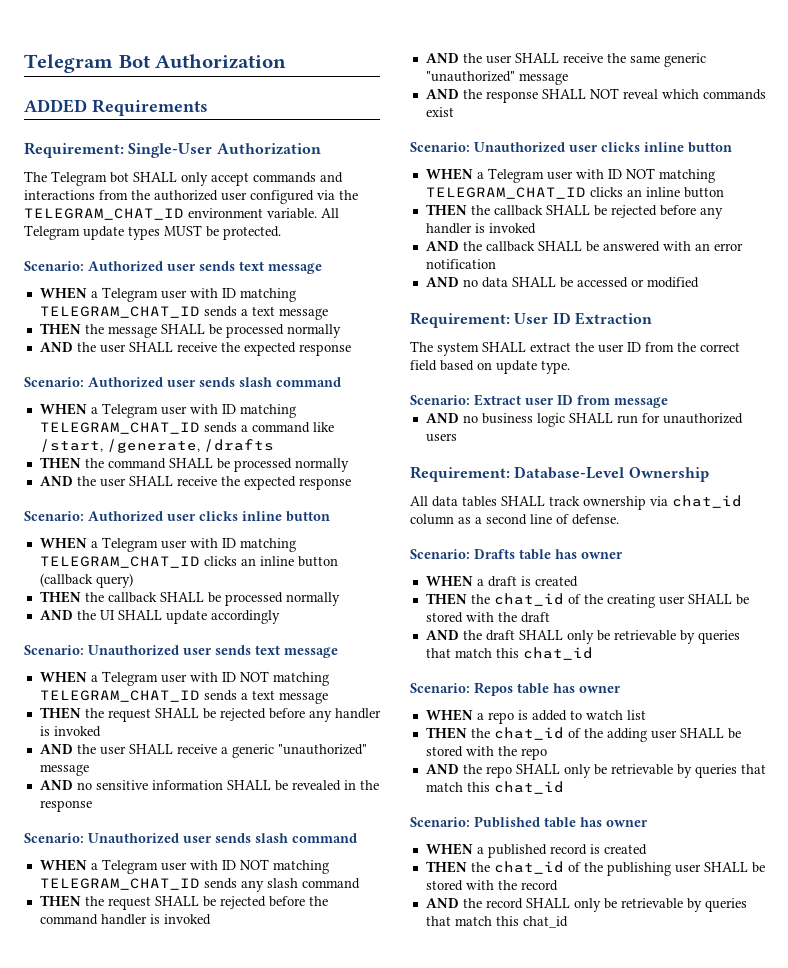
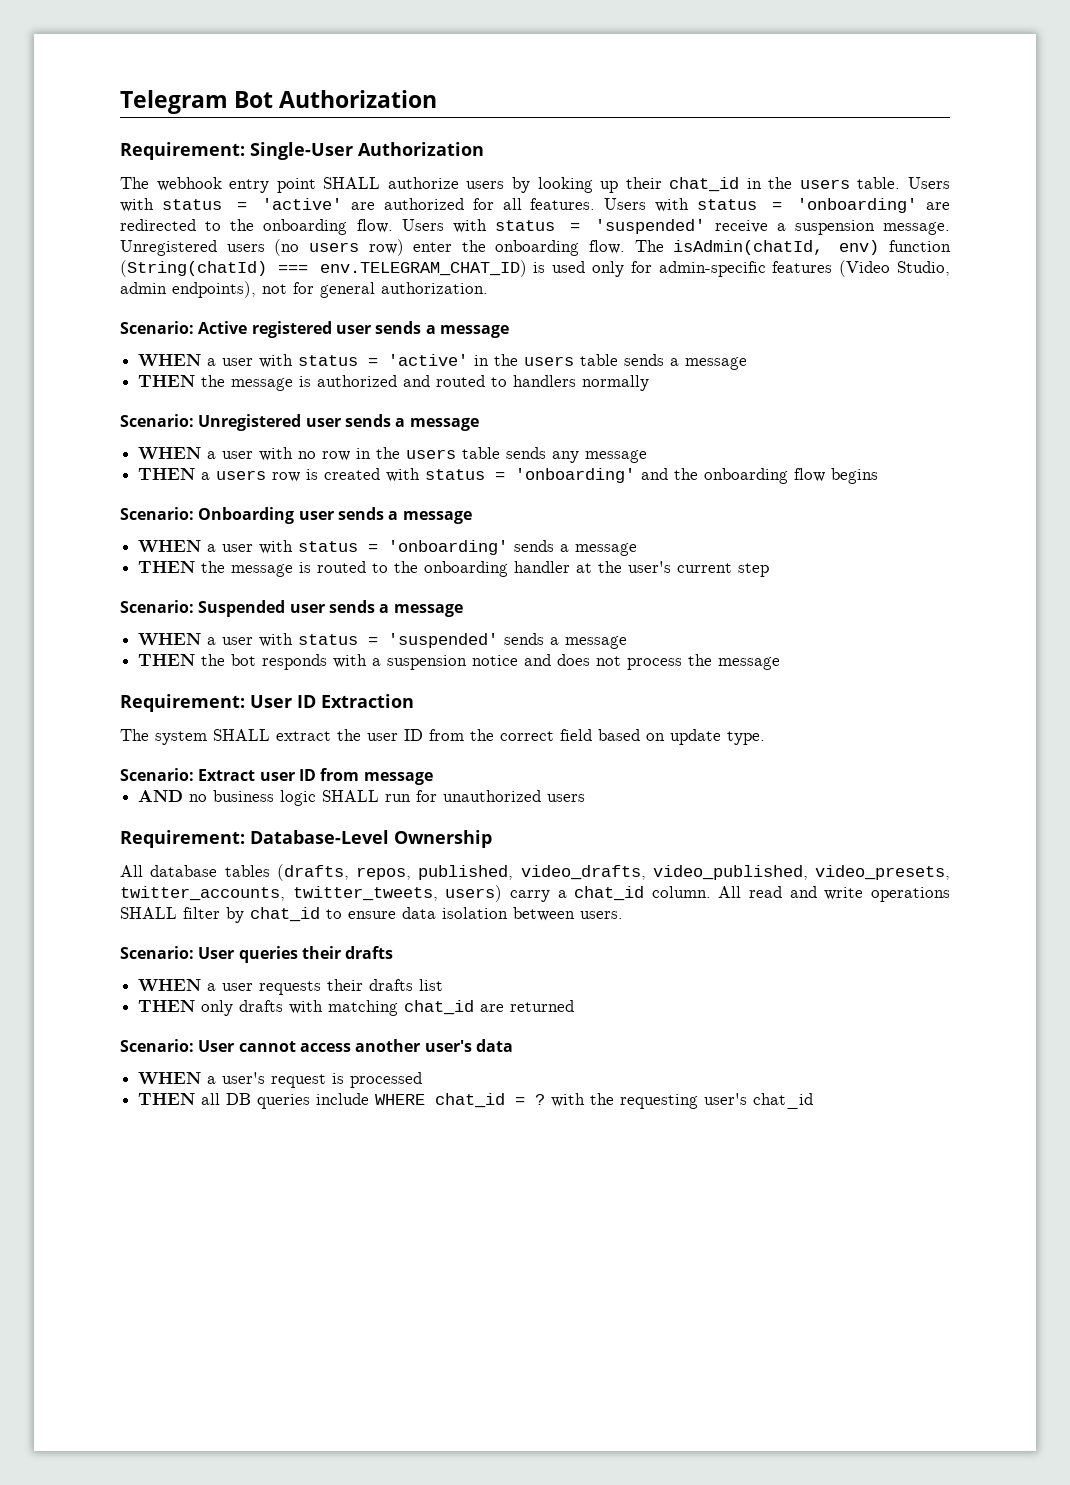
[24,99,208,116] // ADDED Requirements -> (438, 99) none
[51,171,343,186] [24,190,358,204] [24,208,339,220] [24,225,281,240] [24,261,322,274] [39,287,296,302] [39,306,328,320] [39,323,341,338] [39,342,351,356] [24,377,341,388] [39,403,296,418] [39,422,334,434] [39,439,274,453] [39,457,349,472] [39,476,351,490] [24,511,330,522] [39,537,296,552] [39,556,338,568] [39,573,133,588] [39,591,340,606] [39,610,280,624] [24,645,338,658] [39,671,329,686] [39,690,328,704] [39,707,381,722] [39,726,101,737] [39,744,367,758] [39,764,89,776] [39,780,379,791] [39,800,92,812] [24,833,357,844] [39,859,329,874] [39,878,360,892] [39,895,328,910] [39,914,211,925] [425,53,706,67] [425,71,568,85] [425,88,766,103] [425,107,454,117] [410,142,732,153] [425,168,715,183] [425,187,724,199] [425,204,723,219] [425,223,536,234] [425,241,743,252] [425,259,496,269] [425,277,699,288] Telegram bot SHALL only accept commands and interactions from the authorized user configured via the TELEGRAM_CHAT_ID environment variable. All Telegram update types MUST be protected. // Scenario: Authorized user sends text message // WHEN a Telegram user with ID matching TELEGRAM_CHAT_ID sends a text message // THEN the message SHALL be processed normally // AND the user SHALL receive the expected response // Scenario: Authorized user sends slash command // WHEN a Telegram user with ID matching TELEGRAM_CHAT_ID sends a command like /start, /generate, /drafts // THEN the command SHALL be processed normally // AND the user SHALL receive the expected response // Scenario: Authorized user clicks inline button // WHEN a Telegram user with ID matching TELEGRAM_CHAT_ID clicks an inline button (callback query) // THEN the callback SHALL be processed normally // AND the UI SHALL update accordingly // Scenario: Unauthorized user sends text message // WHEN a Telegram user with ID NOT matching TELEGRAM_CHAT_ID sends a text message // THEN the request SHALL be rejected before any handler is invoked // AND the user SHALL receive a generic "unauthorized" message // AND no sensitive information SHALL be revealed in the response // Scenario: Unauthorized user sends slash command // WHEN a Telegram user with ID NOT matching TELEGRAM_CHAT_ID sends any slash command // THEN the request SHALL be rejected before the command handler is invoked // AND the user SHALL receive the same generic "unauthorized" message // AND the response SHALL NOT reveal which commands exist // Scenario: Unauthorized user clicks inline button // WHEN a Telegram user with ID NOT matching TELEGRAM_CHAT_ID clicks an inline button // THEN the callback SHALL be rejected before any handler is invoked // AND the callback SHALL be answered with an error notification // AND no data SHALL be accessed or modified -> [156,177,950,193] [120,198,951,213] [120,219,950,235] [120,239,952,256] [120,260,950,277] [120,281,488,298] [120,321,509,338] [138,354,748,370] [138,375,650,391] [120,414,479,431] [138,447,648,463] [138,468,879,484] [120,507,472,524] [138,540,638,556] [138,561,770,577] [120,600,463,617] [138,633,628,649] [138,654,781,670] webhook entry point SHALL authorize users by looking up their chat_id in the users table. Users with status = 'active' are authorized for all features. Users with status = 'onboarding' are redirected to the onboarding flow. Users with status = 'suspended' receive a suspension message. Unregistered users (no users row) enter the onboarding flow. The isAdmin(chatId, env) function (String(chatId) === env.TELEGRAM_CHAT_ID) is used only for admin-specific features (Video Studio, admin endpoints), not for general authorization. // Scenario: Active registered user sends a message // WHEN a user with status = 'active' in the users table sends a message // THEN the message is authorized and routed to handlers normally // Scenario: Unregistered user sends a message // WHEN a user with no row in the users table sends any message // THEN a users row is created with status = 'onboarding' and the onboarding flow begins // Scenario: Onboarding user sends a message // WHEN a user with status = 'onboarding' sends a message // THEN the message is routed to the onboarding handler at the user's current step // Scenario: Suspended user sends a message // WHEN a user with status = 'suspended' sends a message // THEN the bot responds with a suspension notice and does not process the message
[432,495,742,510] [410,514,619,525] [410,549,623,560] [425,575,578,587] [425,593,749,608] [425,612,550,623] [425,630,740,644] [425,647,593,660] [410,682,621,696] [425,709,646,724] [425,727,741,742] [425,746,547,760] [425,764,766,778] [425,781,564,794] [410,816,648,828] [425,843,647,858] [425,861,765,876] [425,880,558,891] [425,898,747,912] [425,916,519,926] data tables SHALL track ownership via chat_id column as a second line of defense. // Scenario: Drafts table has owner // WHEN a draft is created // THEN the chat_id of the creating user SHALL be stored with the draft // AND the draft SHALL only be retrievable by queries that match this chat_id // Scenario: Repos table has owner // WHEN a repo is added to watch list // THEN the chat_id of the adding user SHALL be stored with the repo // AND the repo SHALL only be retrievable by queries that match this chat_id // Scenario: Published table has owner // WHEN a published record is created // THEN the chat_id of the publishing user SHALL be stored with the record // AND the record SHALL only be retrievable by queries that match this -> [150,864,950,881] [120,885,950,902] [120,907,623,923] [120,946,394,963] [138,979,444,995] [138,1000,575,1016] [120,1039,513,1052] [138,1072,423,1088] [138,1093,748,1109] database tables (drafts, repos, published, video_drafts, video_published, video_presets, twitter_accounts, twitter_tweets, users) carry a chat_id column. All read and write operations SHALL filter by chat_id to ensure data isolation between users. // Scenario: User queries their drafts // WHEN a user requests their drafts list // THEN only drafts with matching chat_id are returned // Scenario: User cannot access another user's data // WHEN a user's request is processed // THEN all DB queries include WHERE chat_id = ? with the requesting user's

